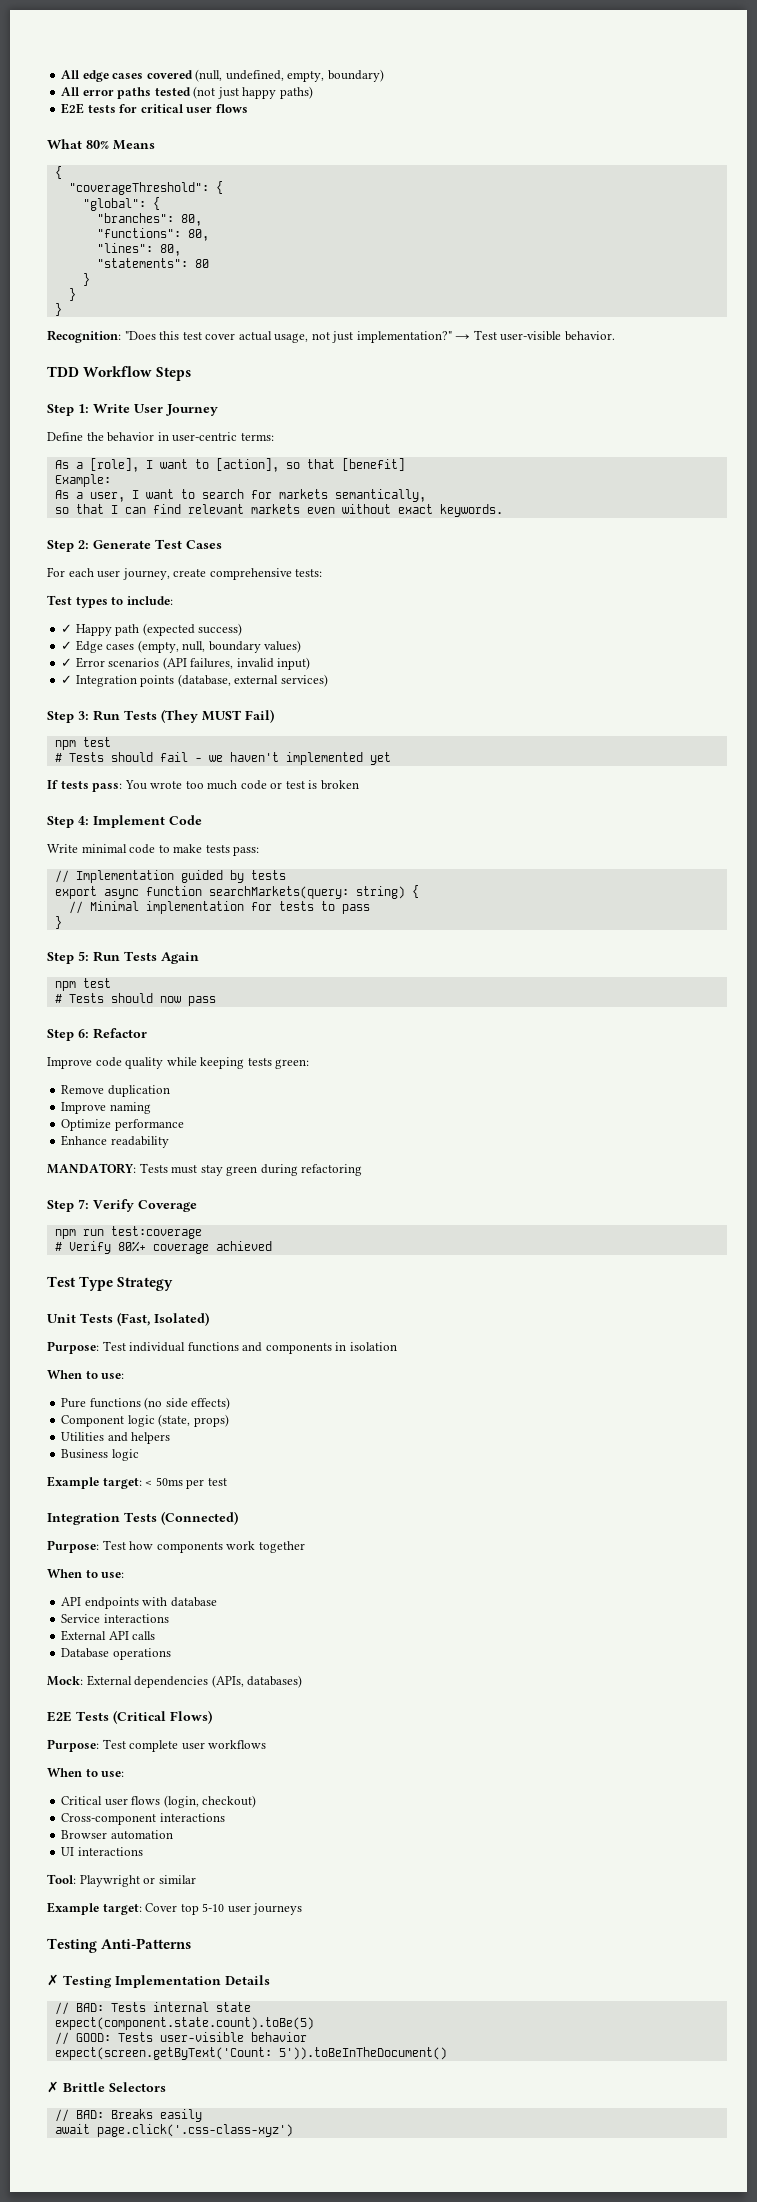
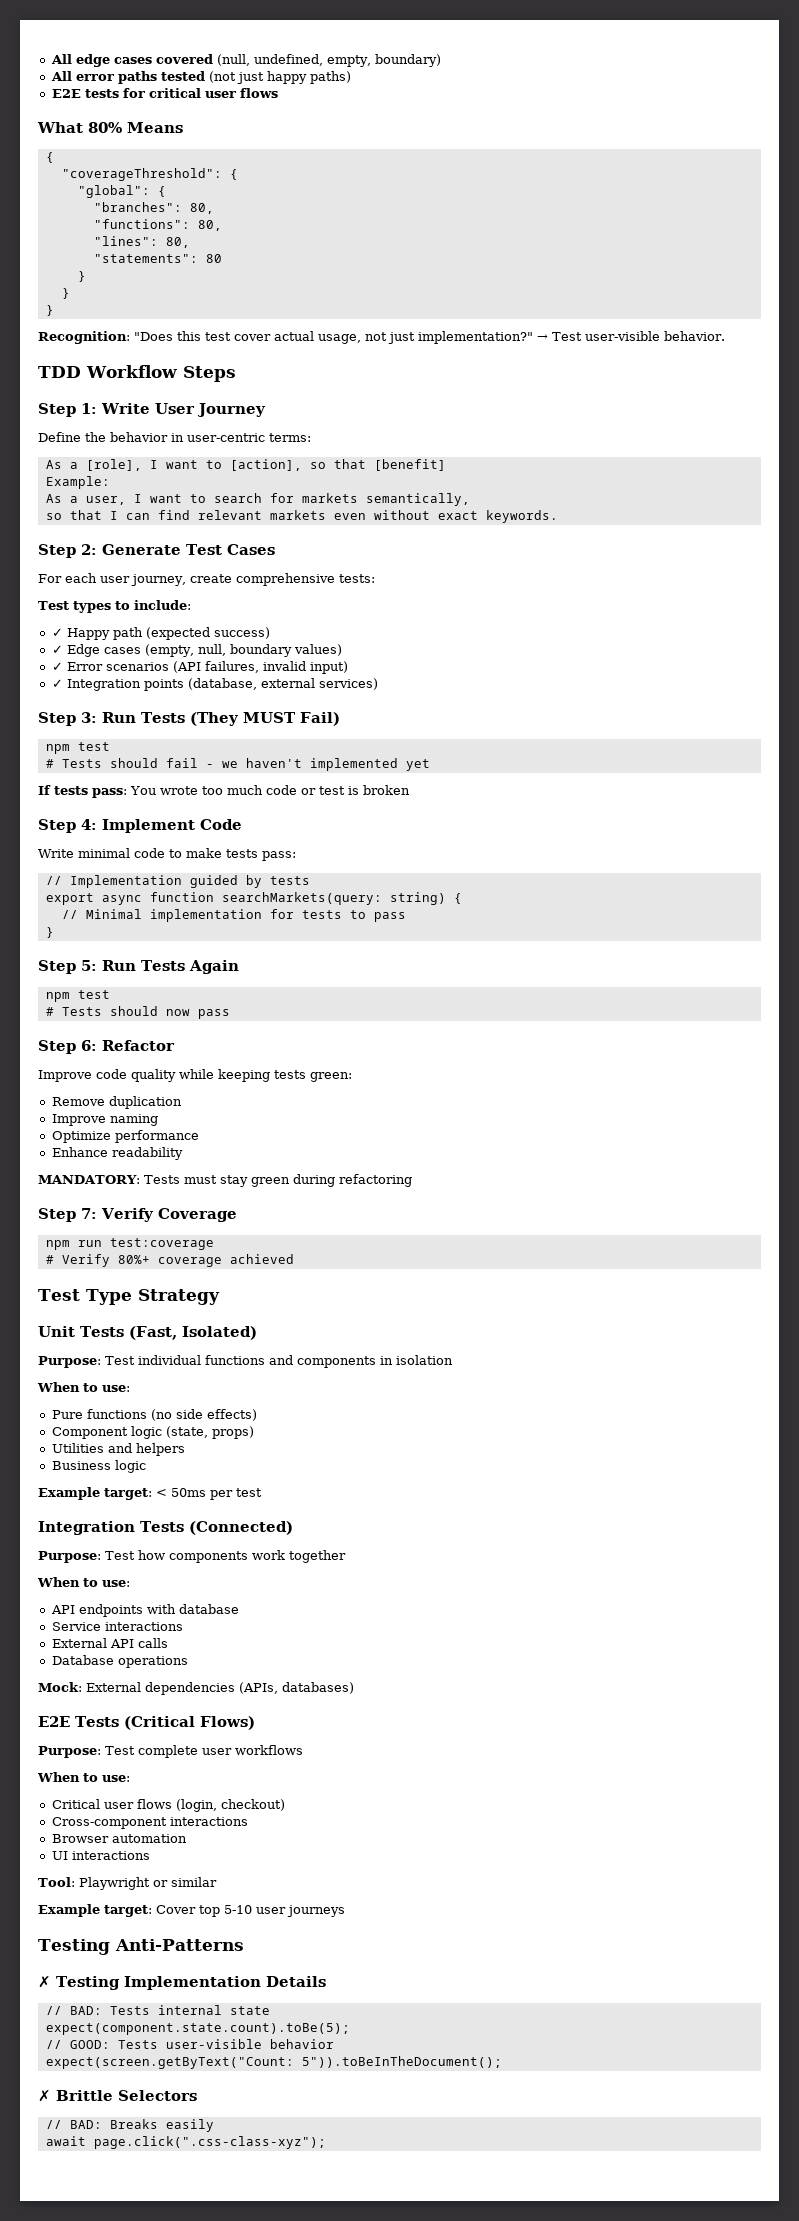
[54,2017,314,2030] expect(component.state.count).toBe(5) -> [45,2023,350,2035] expect(component.state.count).toBe(5);
[54,2047,447,2060] expect(screen.getByText('Count: 5')).toBeInTheDocument() -> [45,2056,502,2069] expect(screen.getByText("Count: 5")).toBeInTheDocument();
[96,2124,293,2137] page.click('.css-class-xyz') -> [93,2136,326,2149] page.click(".css-class-xyz");

